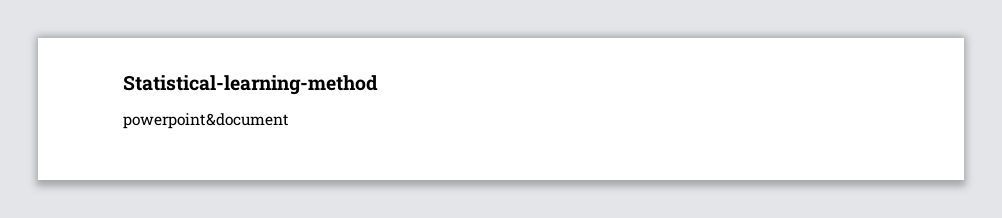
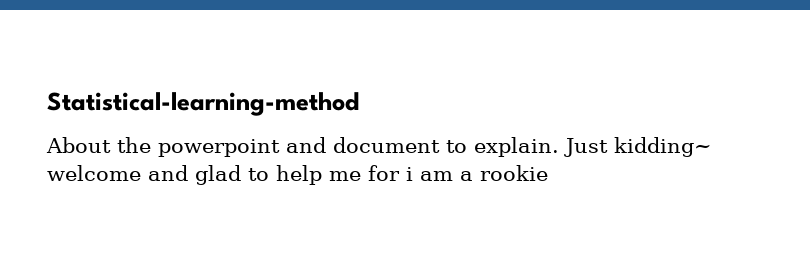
[123,113,289,129] powerpoint&document -> [46,137,712,157] [47,165,548,185] About the powerpoint and document to explain. Just kidding~ welcome and glad to help me for i am a rookie

